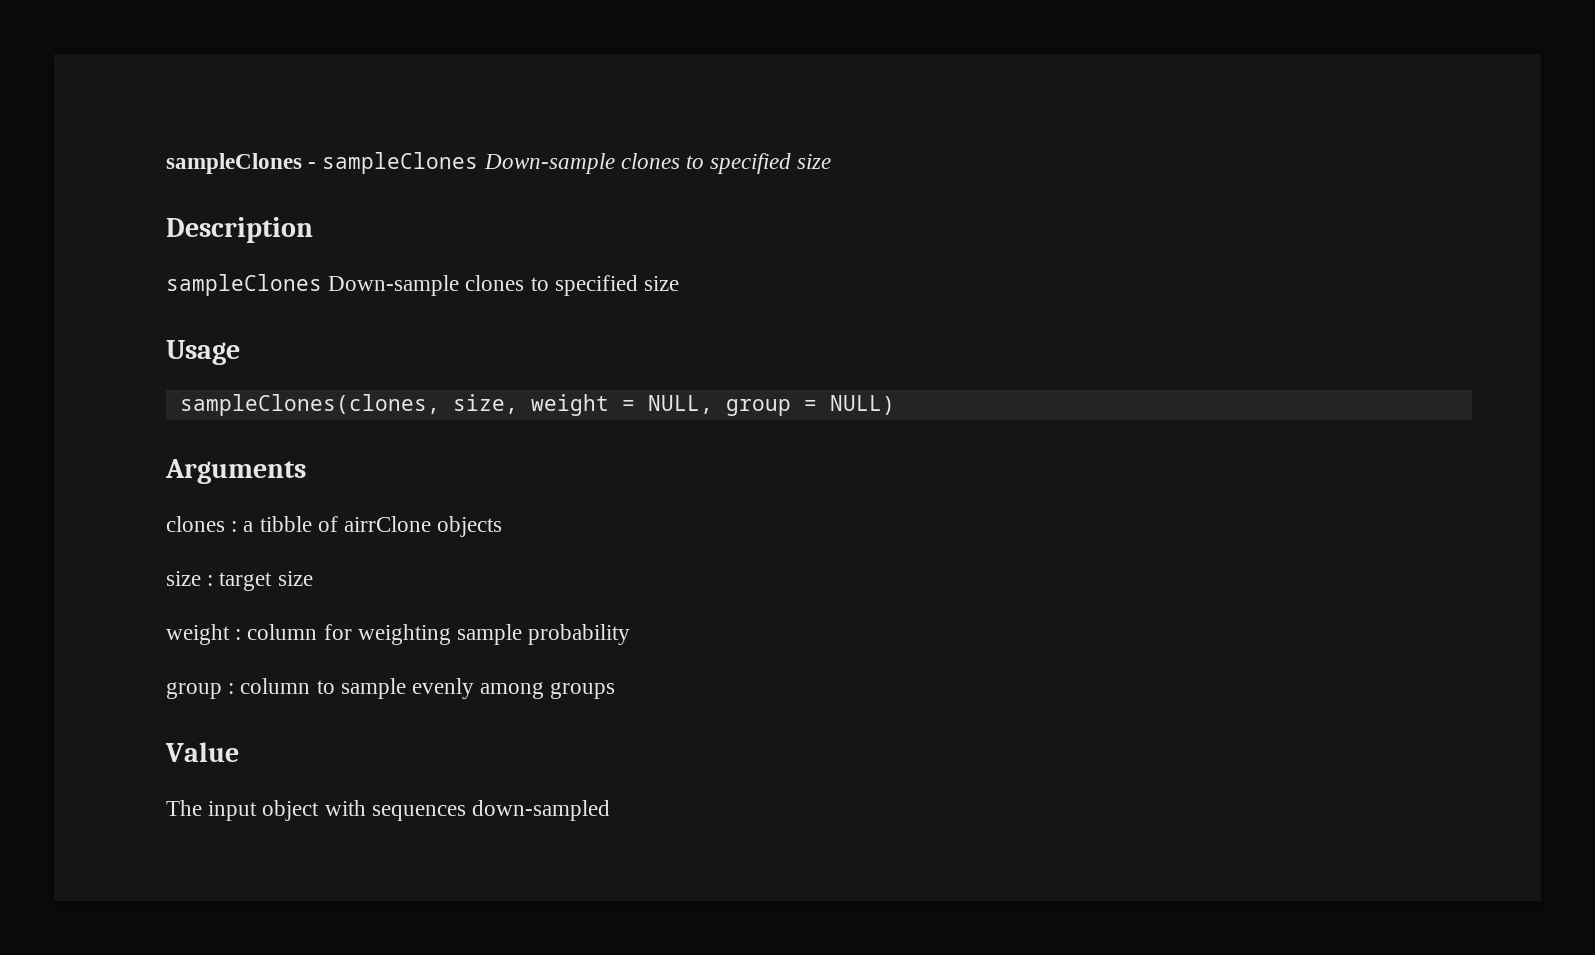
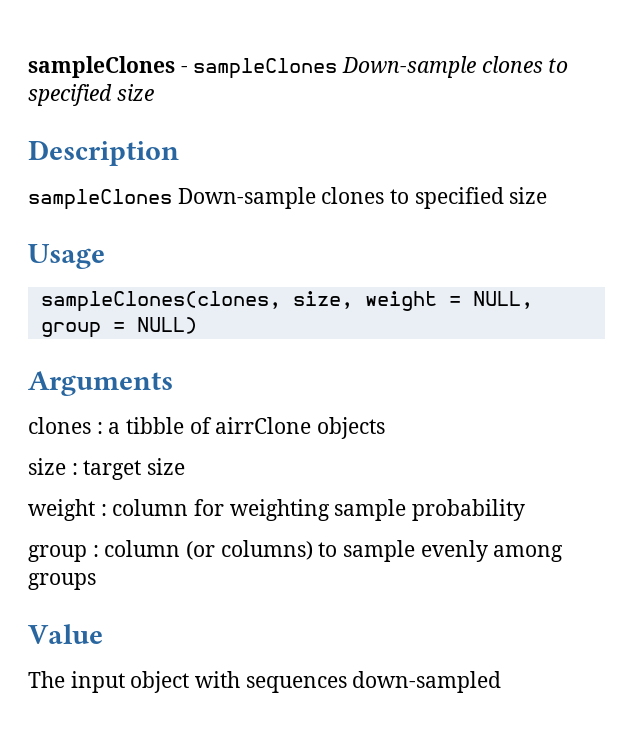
(311, 686) none -> [186,540,313,560] (or columns)

